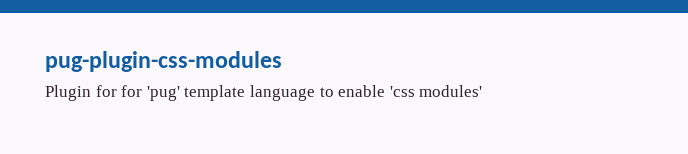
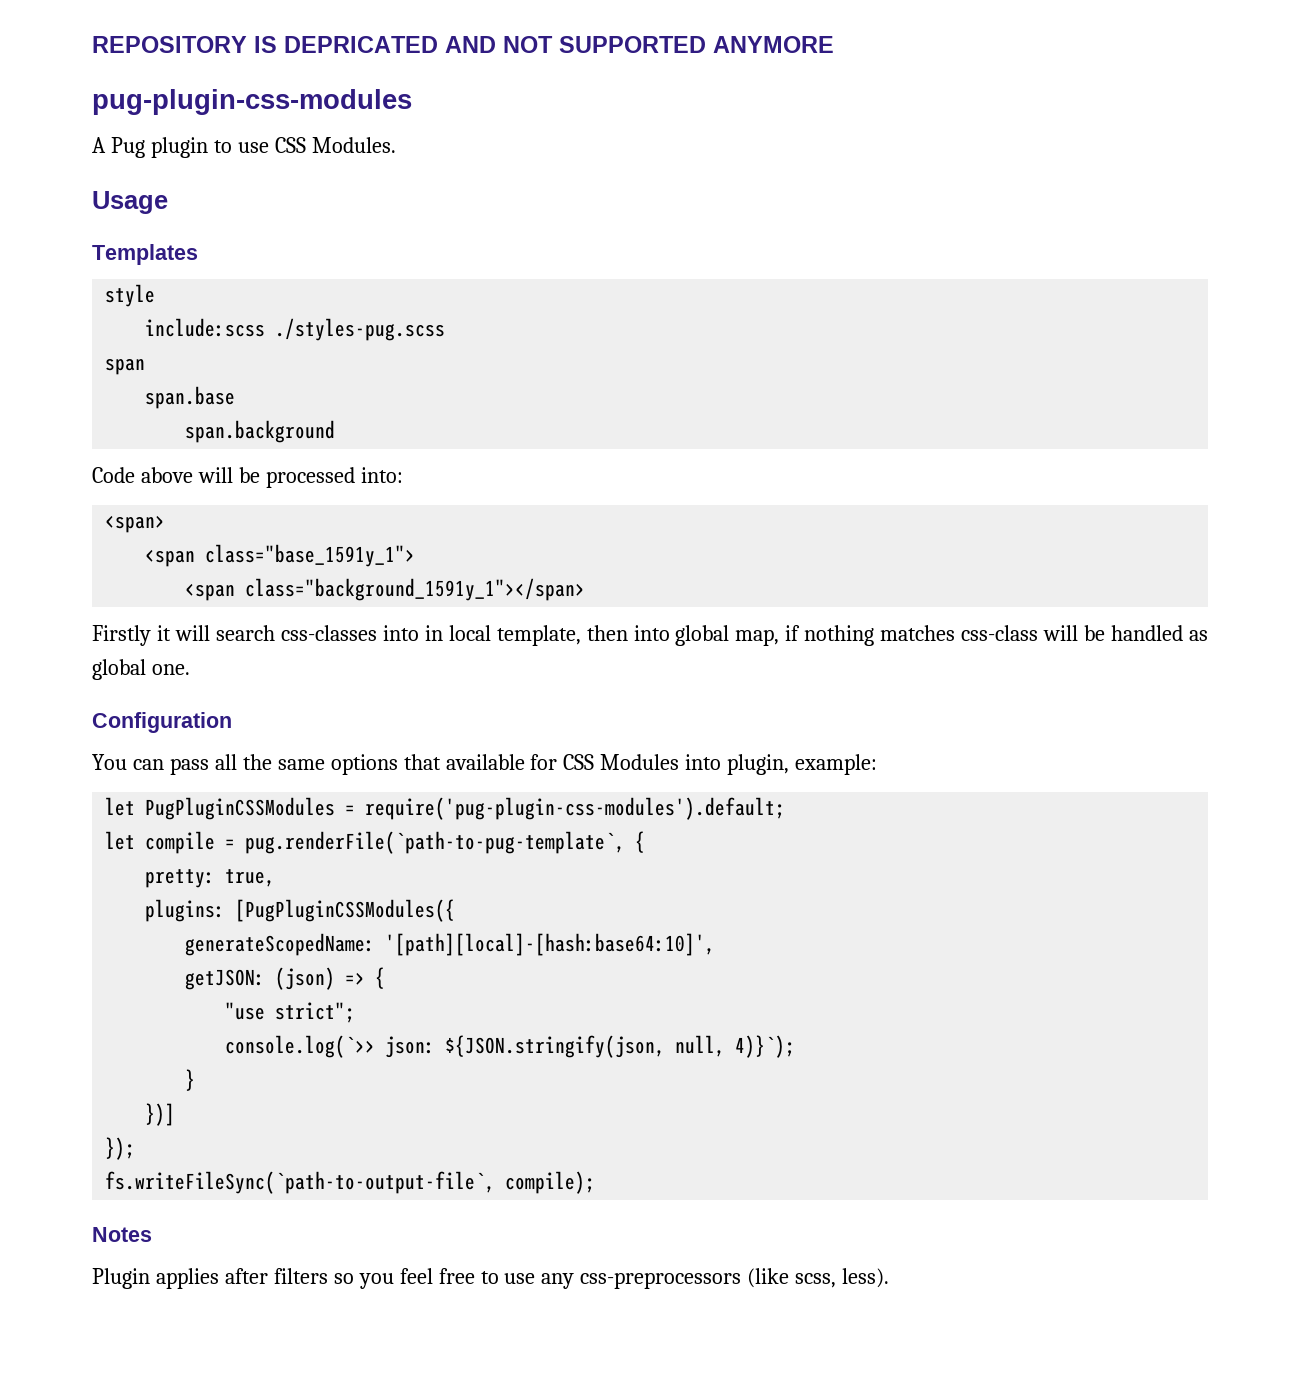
[45,51,282,72] [45,85,483,101] pug-plugin-css-modules // Plugin for for 'pug' template language to enable 'css modules' -> [92,36,834,53] [92,89,412,115] [92,137,396,158] [92,191,168,214] [92,244,198,265] [105,284,156,307] [145,318,446,341] [105,358,146,375] [145,386,236,409] [185,420,336,443] [92,467,403,488] [105,515,166,533] [145,544,416,567] [185,578,586,601] [92,625,1209,646] [92,659,190,680] [92,712,232,733] [92,754,878,775] [105,797,786,820] [105,831,646,854] [145,869,276,888] [145,899,456,922] [185,933,716,956] [185,967,386,990] [225,1002,356,1023] [225,1035,796,1058] [185,1069,196,1091] [145,1103,176,1126] [105,1137,136,1160] [105,1171,596,1194] [92,1227,152,1242] [92,1268,890,1289] REPOSITORY IS DEPRICATED AND NOT SUPPORTED ANYMORE // pug-plugin-css-modules // A Pug plugin to use CSS Modules. // Usage // Templates // style // include:scss ./styles-pug.scss // span // span.base // span.background // Code above will be processed into: // <span> // <span class="base_1591y_1"> // <span class="background_1591y_1"></span> // Firstly it will search css-classes into in local template, then into global map, if nothing matches css-class will be handled as global one. // Configuration // You can pass all the same options that available for CSS Modules into plugin, example: // let PugPluginCSSModules = require('pug-plugin-css-modules').default; // let compile = pug.renderFile(`path-to-pug-template`, { // pretty: true, // plugins: [PugPluginCSSModules({ // generateScopedName: '[path][local]-[hash:base64:10]', // getJSON: (json) => { // "use strict"; // console.log(`>> json: ${JSON.stringify(json, null, 4)}`); // } // })] // }); // fs.writeFileSync(`path-to-output-file`, compile); // Notes // Plugin applies after filters so you feel free to use any css-preprocessors (like scss, less).

